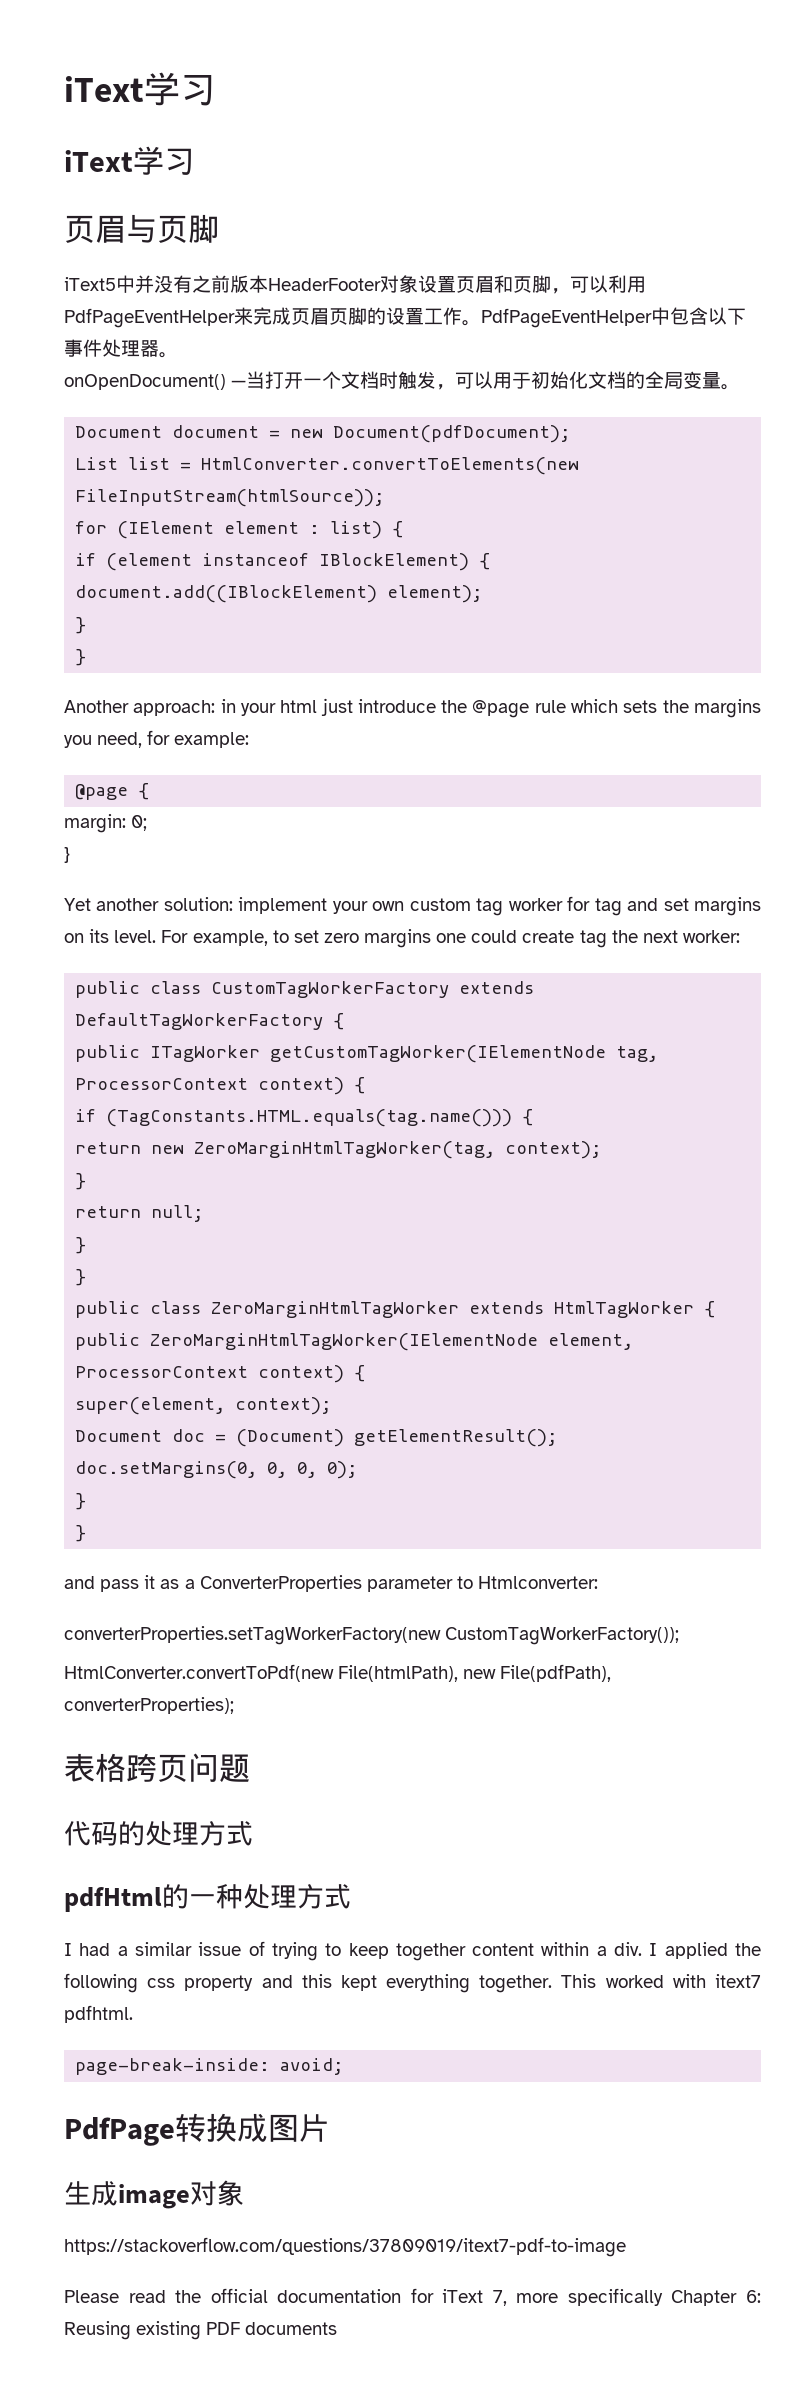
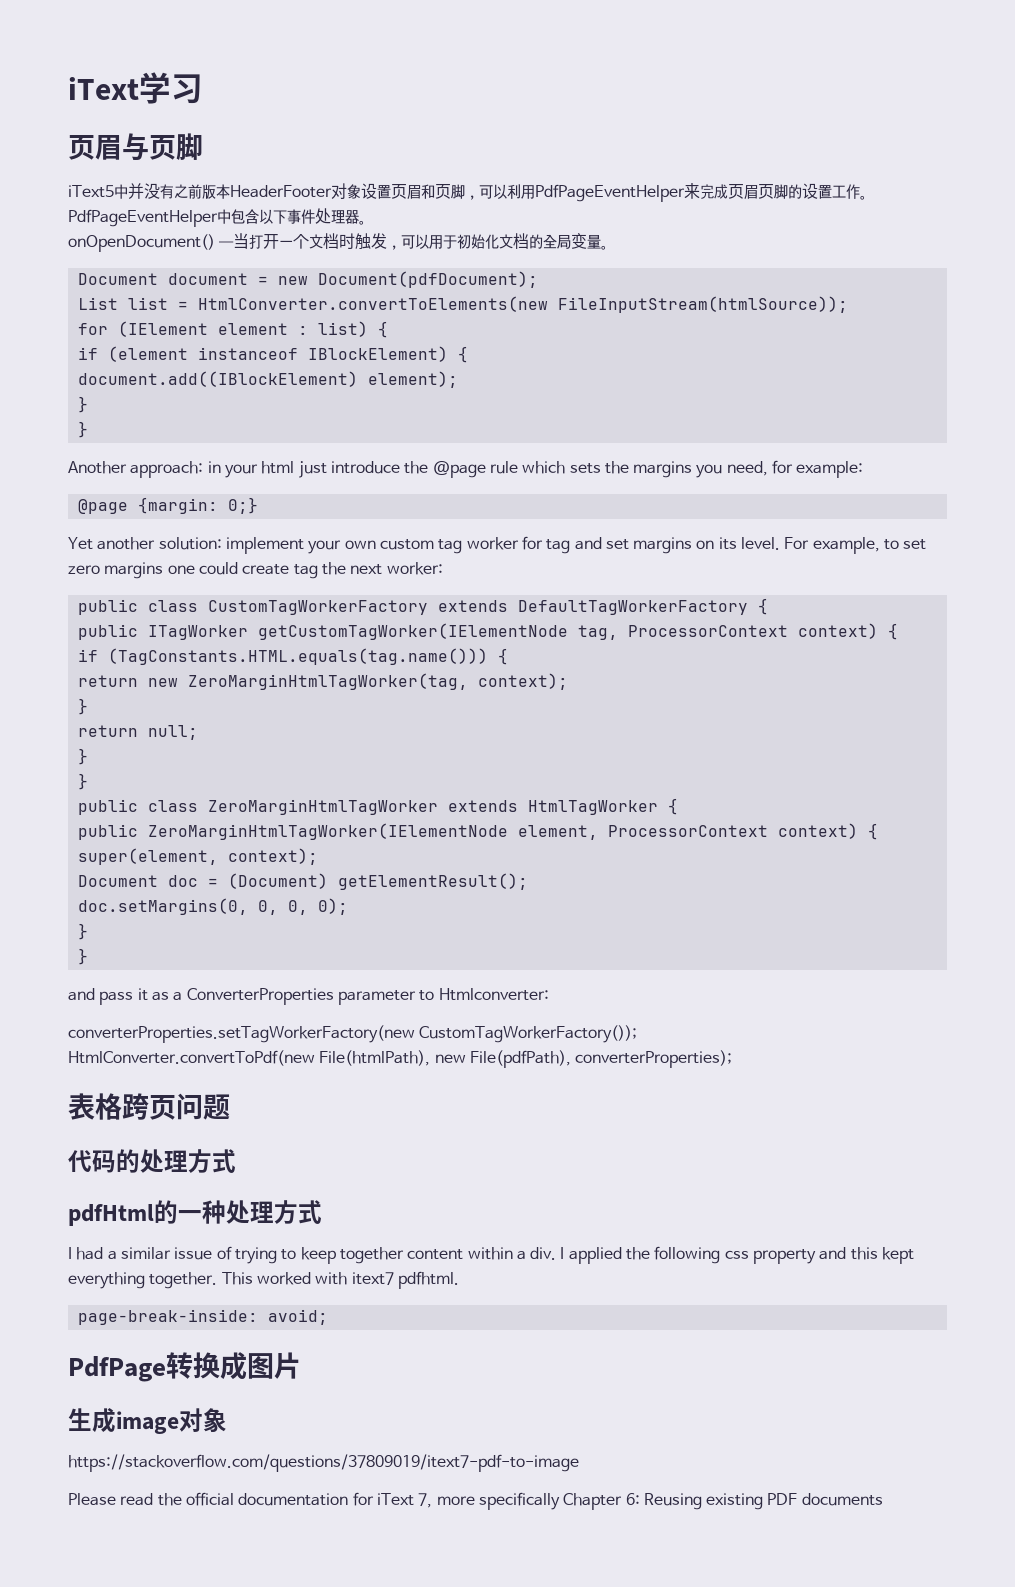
[64,72,216,106] [64,146,195,175] iText学习 // iText学习 -> [68,72,203,104] iText学习
[138,783,150,800] [64,814,148,833] [64,847,70,863] { // margin: 0; // } -> [137,497,258,514] {margin: 0;}

